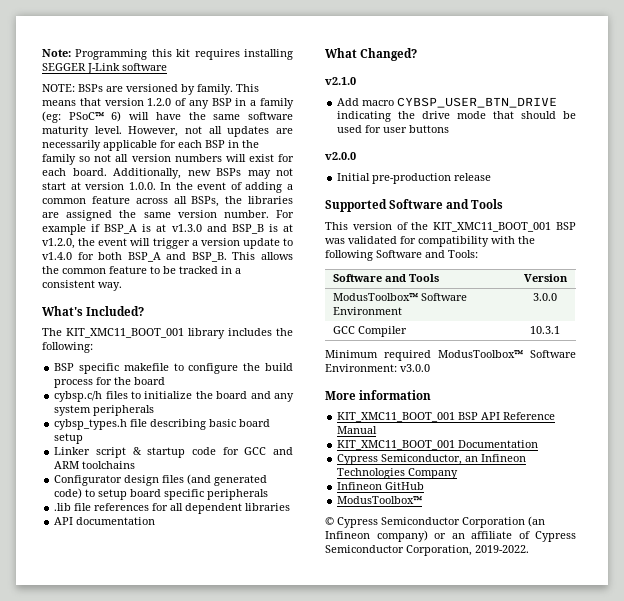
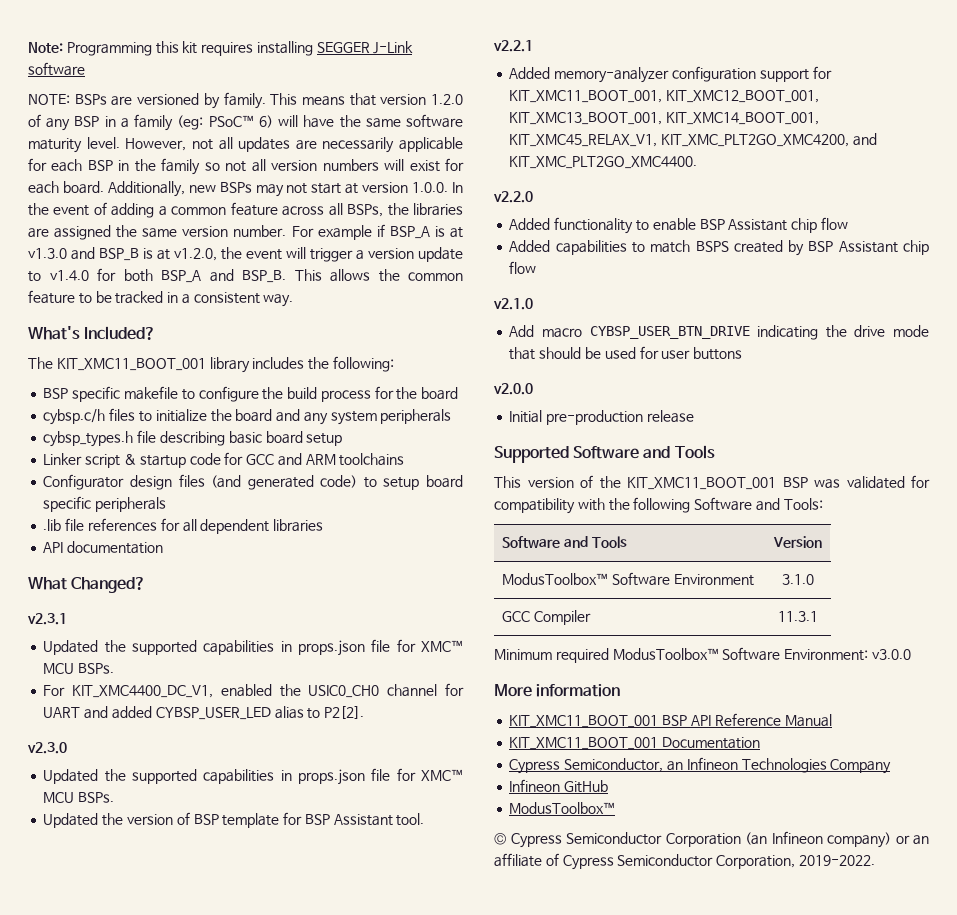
(418, 54) none -> [27,613,67,625] [43,639,463,656] [43,663,115,674] [43,683,464,698] [43,706,365,720] [27,742,67,754] [43,768,463,785] [43,792,115,803] [43,812,425,828] [493,40,533,52] [509,66,832,83] [509,90,820,103] [509,112,820,125] [509,133,877,147] [509,156,698,169] [493,191,533,203] [509,217,848,234] [509,240,929,256] [509,261,537,274] // v2.3.1 // Updated the supported capabilities in props.json file for XMC™ MCU BSPs. // For KIT_XMC4400_DC_V1, enabled the USIC0_CH0 channel for UART and added CYBSP_USER_LED alias to P2[2]. // v2.3.0 // Updated the supported capabilities in props.json file for XMC™ MCU BSPs. // Updated the version of BSP template for BSP Assistant tool. // v2.2.1 // Added memory-analyzer configuration support for KIT_XMC11_BOOT_001, KIT_XMC12_BOOT_001, KIT_XMC13_BOOT_001, KIT_XMC14_BOOT_001, KIT_XMC45_RELAX_V1, KIT_XMC_PLT2GO_XMC4200, and KIT_XMC_PLT2GO_XMC4400. // v2.2.0 // Added functionality to enable BSP Assistant chip flow // Added capabilities to match BSPS created by BSP Assistant chip flow
[533,293,557,301] 3.0.0 -> [782,574,814,585] 3.1.0
[530,326,560,334] 10.3.1 -> [778,611,818,622] 11.3.1

